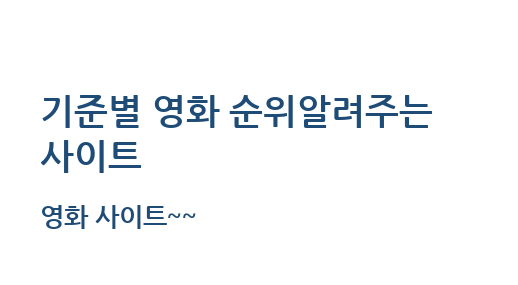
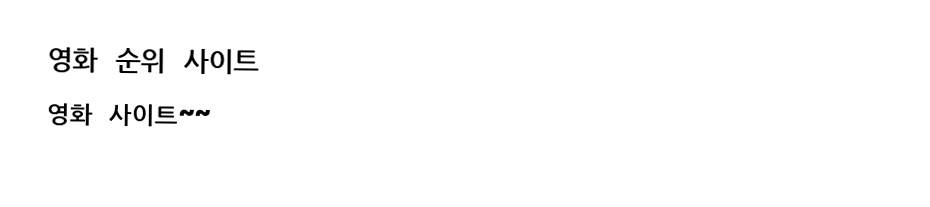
[40,95,434,128] 기준별 영화 순위알려주는 -> [47,47,166,74] 영화 순위

